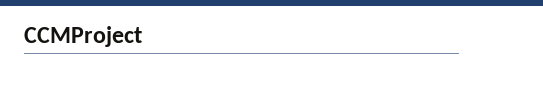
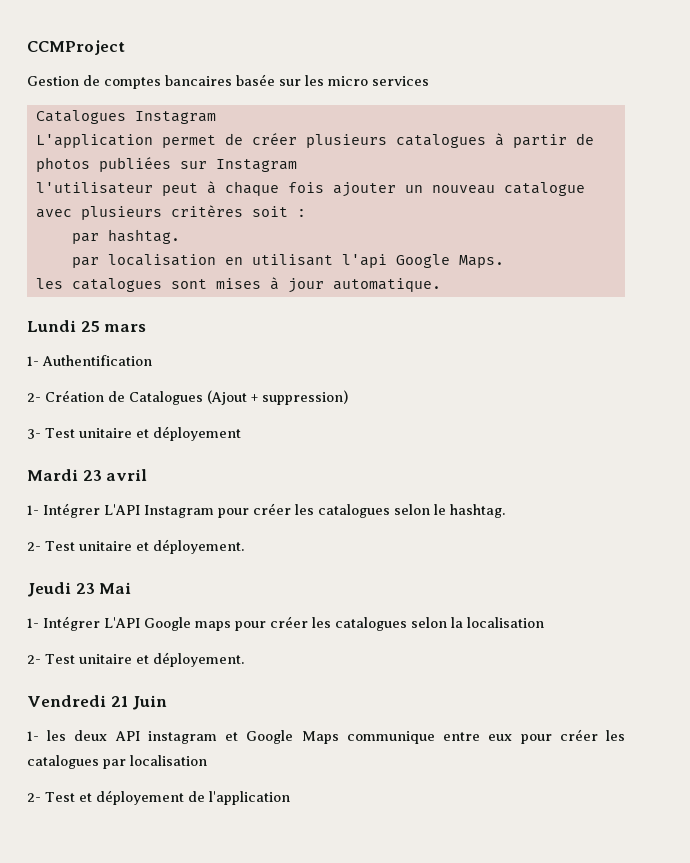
(142, 36) none -> [27,74,429,89] [35,110,216,124] [35,133,594,148] [35,157,297,172] [35,181,585,197] [35,205,306,220] [71,229,180,244] [71,254,504,268] [35,277,441,293] [27,320,147,332] [27,355,152,366] [27,390,348,405] [27,426,241,441] [27,469,148,481] [27,503,505,518] [27,539,244,554] [27,582,132,597] [27,616,544,631] [27,652,244,667] [27,695,168,710] [27,729,625,744] [27,755,207,769] [27,790,290,805] // Gestion de comptes bancaires basée sur les micro services // Catalogues Instagram // L'application permet de créer plusieurs catalogues à partir de photos publiées sur Instagram // l'utilisateur peut à chaque fois ajouter un nouveau catalogue avec plusieurs critères soit : // par hashtag. // par localisation en utilisant l'api Google Maps. // les catalogues sont mises à jour automatique. // Lundi 25 mars // 1- Authentification // 2- Création de Catalogues (Ajout + suppression) // 3- Test unitaire et déployement // Mardi 23 avril // 1- Intégrer L'API Instagram pour créer les catalogues selon le hashtag. // 2- Test unitaire et déployement. // Jeudi 23 Mai // 1- Intégrer L'API Google maps pour créer les catalogues selon la localisation // 2- Test unitaire et déployement. // Vendredi 21 Juin // 1- les deux API instagram et Google Maps communique entre eux pour créer les catalogues par localisation // 2- Test et déployement de l'application

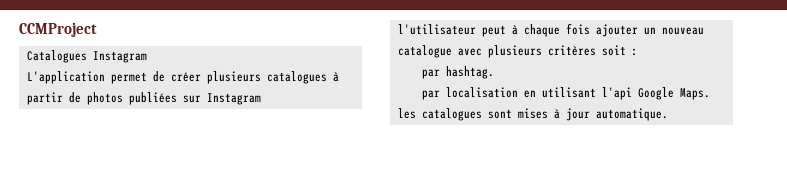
[27,74,429,89] // Gestion de comptes bancaires basée sur les micro services -> (97, 29) none
[27,320,147,332] [27,355,152,366] [27,390,348,405] [27,426,241,441] [27,469,148,481] [27,503,505,518] [27,539,244,554] [27,582,132,597] [27,616,544,631] [27,652,244,667] [27,695,168,710] [27,729,625,744] [27,755,207,769] [27,790,290,805] // Lundi 25 mars // 1- Authentification // 2- Création de Catalogues (Ajout + suppression) // 3- Test unitaire et déployement // Mardi 23 avril // 1- Intégrer L'API Instagram pour créer les catalogues selon le hashtag. // 2- Test unitaire et déployement. // Jeudi 23 Mai // 1- Intégrer L'API Google maps pour créer les catalogues selon la localisation // 2- Test unitaire et déployement. // Vendredi 21 Juin // 1- les deux API instagram et Google Maps communique entre eux pour créer les catalogues par localisation // 2- Test et déployement de l'application -> (668, 114) none

